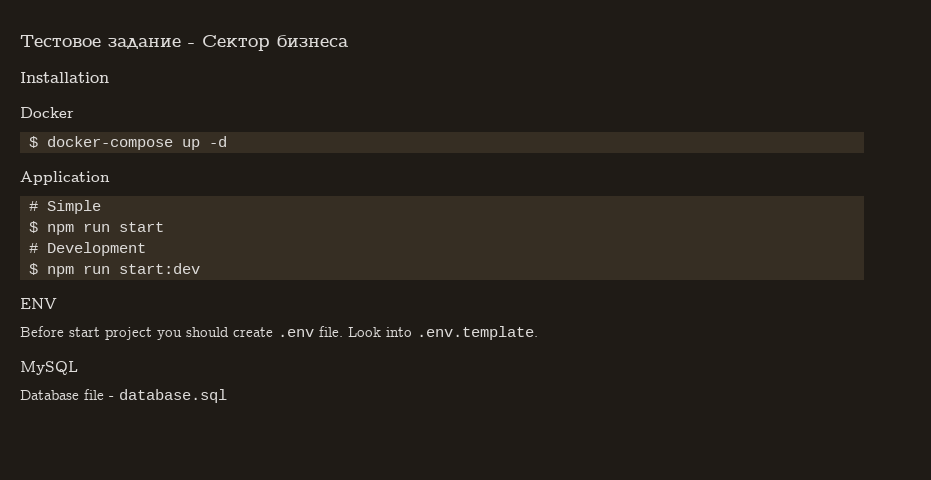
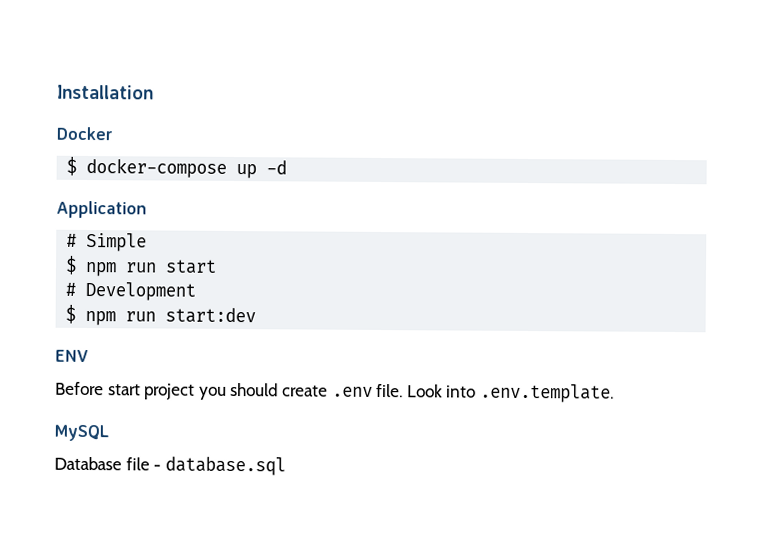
[20,35,349,51] Тестовое задание - Сектор бизнеса // -> (57, 92) none

